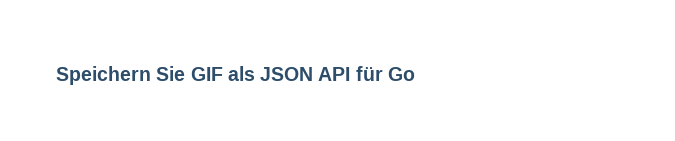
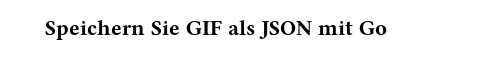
[318,66,383,81] API für -> [318,21,353,35] mit

